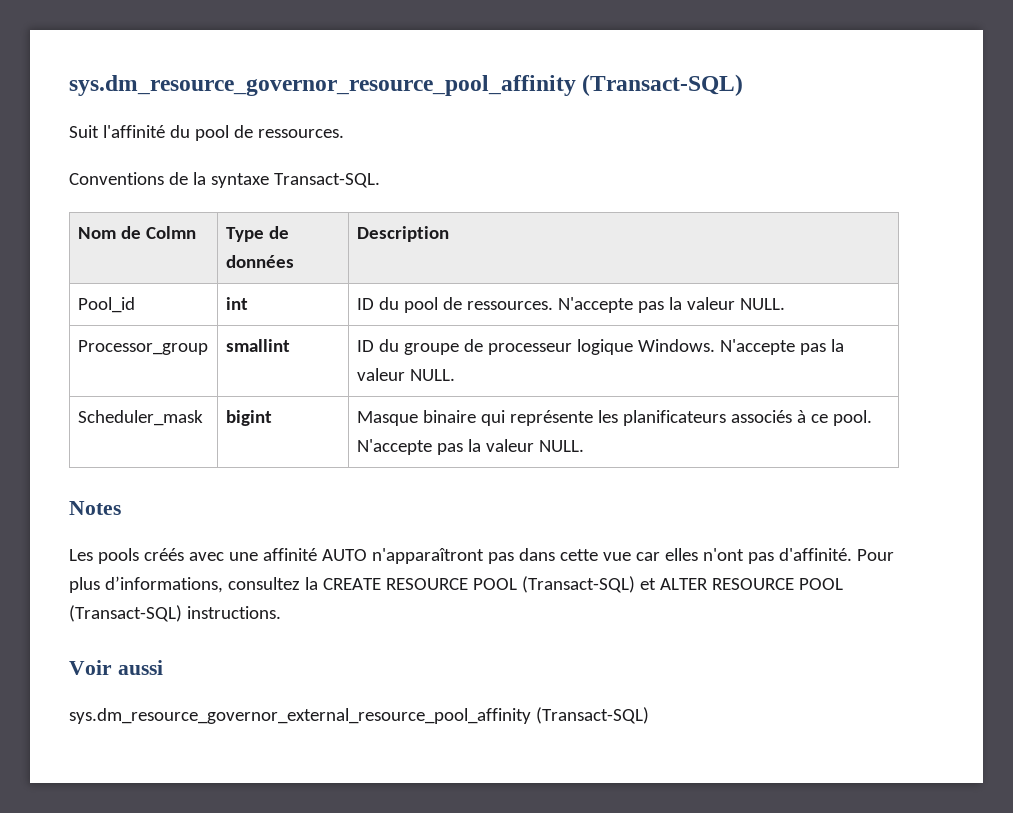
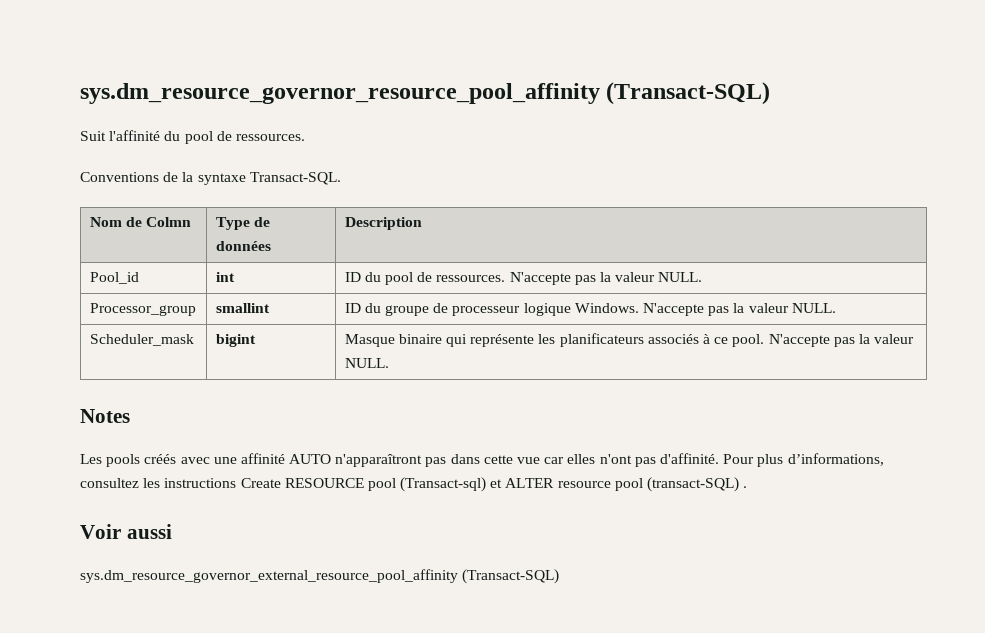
[304,576,843,593] [69,605,281,622] la CREATE RESOURCE POOL (Transact-SQL) et ALTER RESOURCE POOL (Transact-SQL) instructions. -> [143,477,748,492] les instructions Create RESOURCE pool (Transact-sql) et ALTER resource pool (transact-SQL) .

